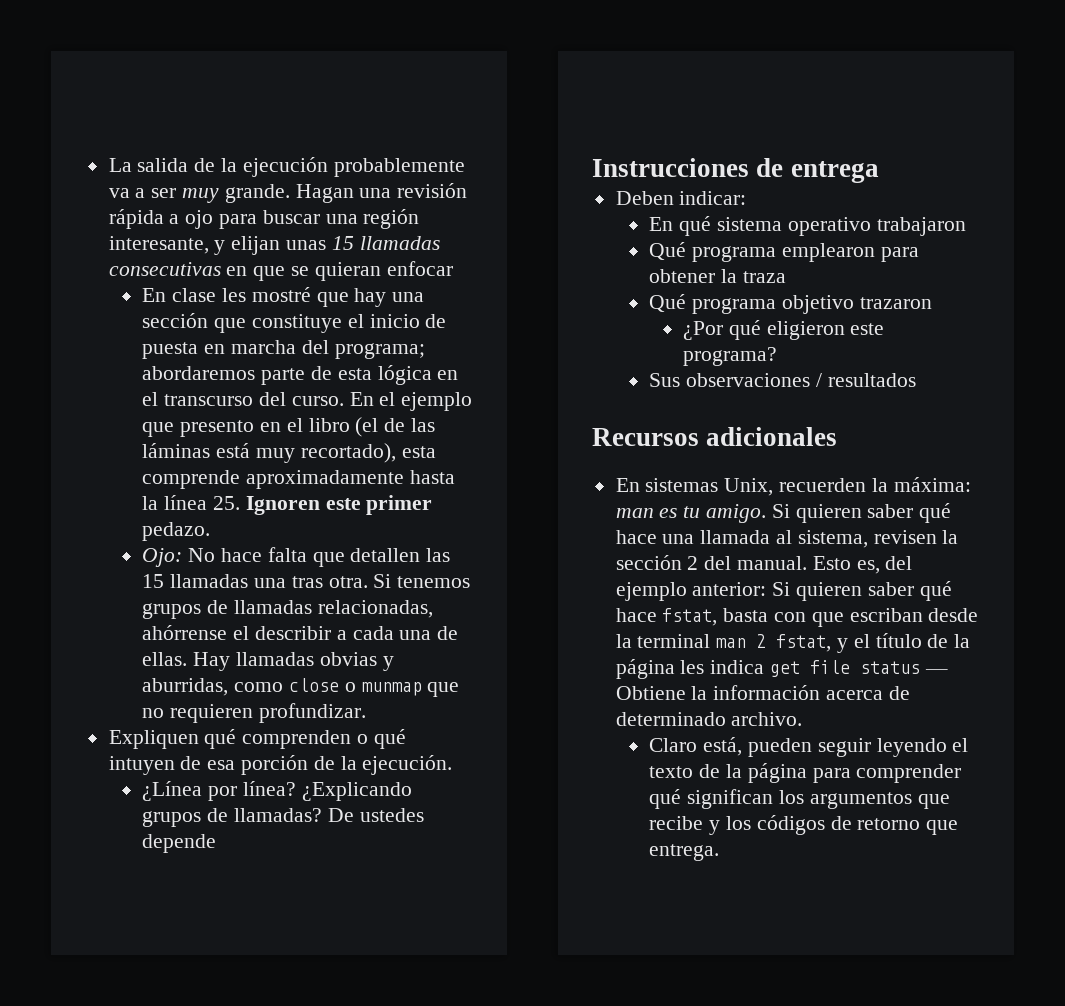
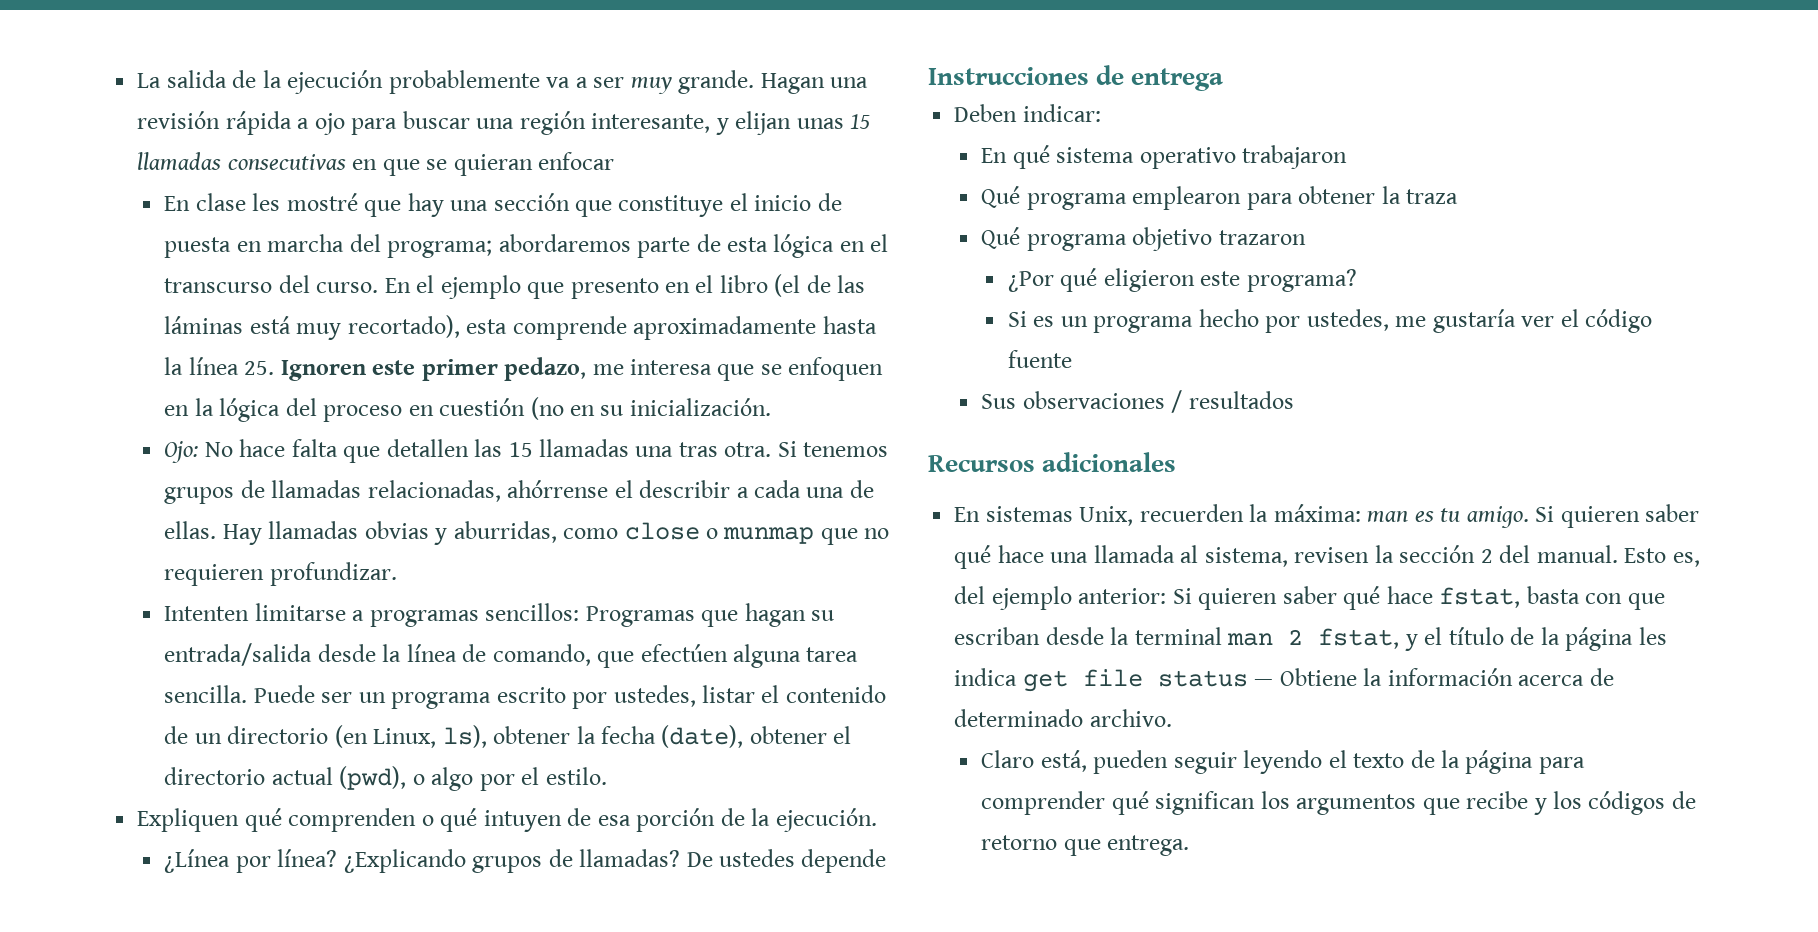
[142,522,211,541] pedazo. -> [504,357,884,381] [164,397,771,422] pedazo, me interesa que se enfoquen en la lógica del proceso en cuestión (no en su inicialización.
(366, 713) none -> [164,603,834,627] [164,643,859,668] [164,685,886,709] [164,725,852,748] [164,766,607,791] // Intenten limitarse a programas sencillos: Programas que hagan su entrada/salida desde la línea de comando, que efectúen alguna tarea sencilla. Puede ser un programa escrito por ustedes, listar el contenido de un directorio (en Linux, ls), obtener la fecha (date), obtener el directorio actual (pwd), o algo por el estilo.
(778, 356) none -> [1007,309,1653,333] [1007,350,1072,368] // Si es un programa hecho por ustedes, me gustaría ver el código fuente

